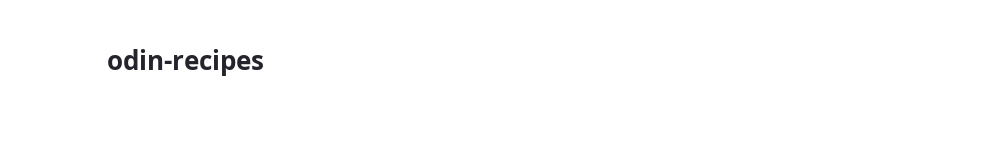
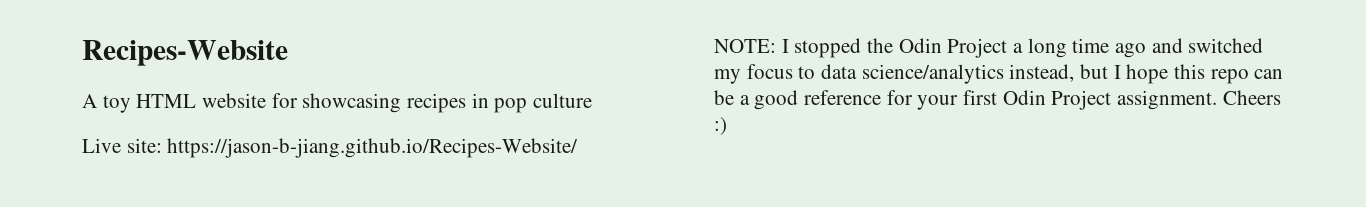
[107,49,264,76] odin-recipes -> [82,40,288,66] [82,93,593,113] [82,138,579,158] [714,38,1264,58] [714,64,1284,84] [714,90,1281,110] [714,117,727,135] Recipes-Website // A toy HTML website for showcasing recipes in pop culture // Live site: https://jason-b-jiang.github.io/Recipes-Website/ // NOTE: I stopped the Odin Project a long time ago and switched my focus to data science/analytics instead, but I hope this repo can be a good reference for your first Odin Project assignment. Cheers :)

